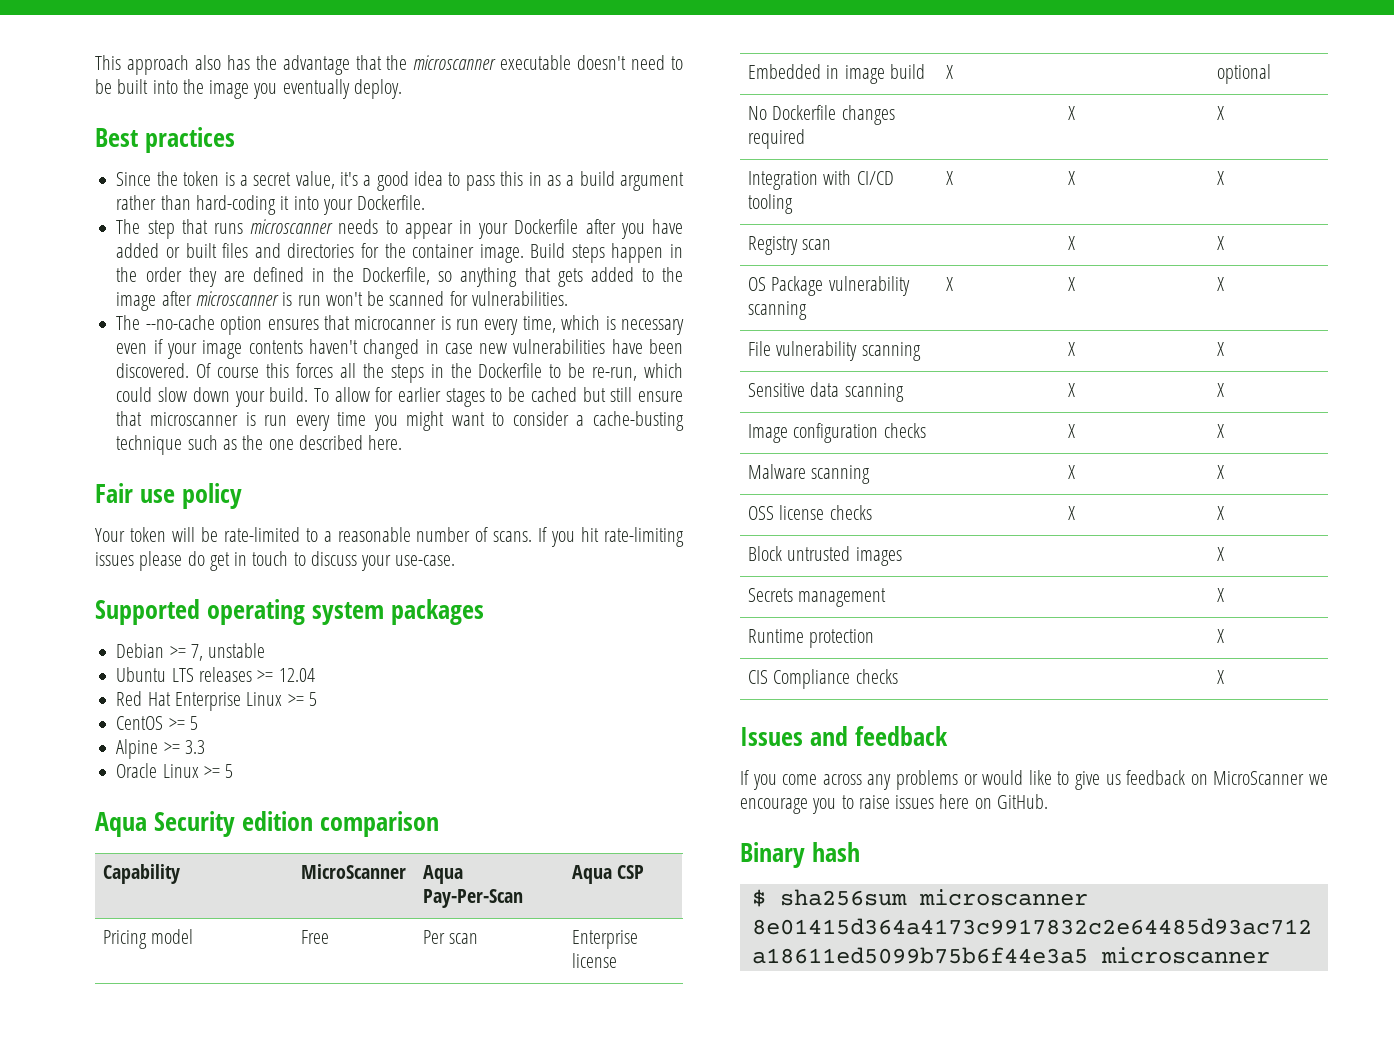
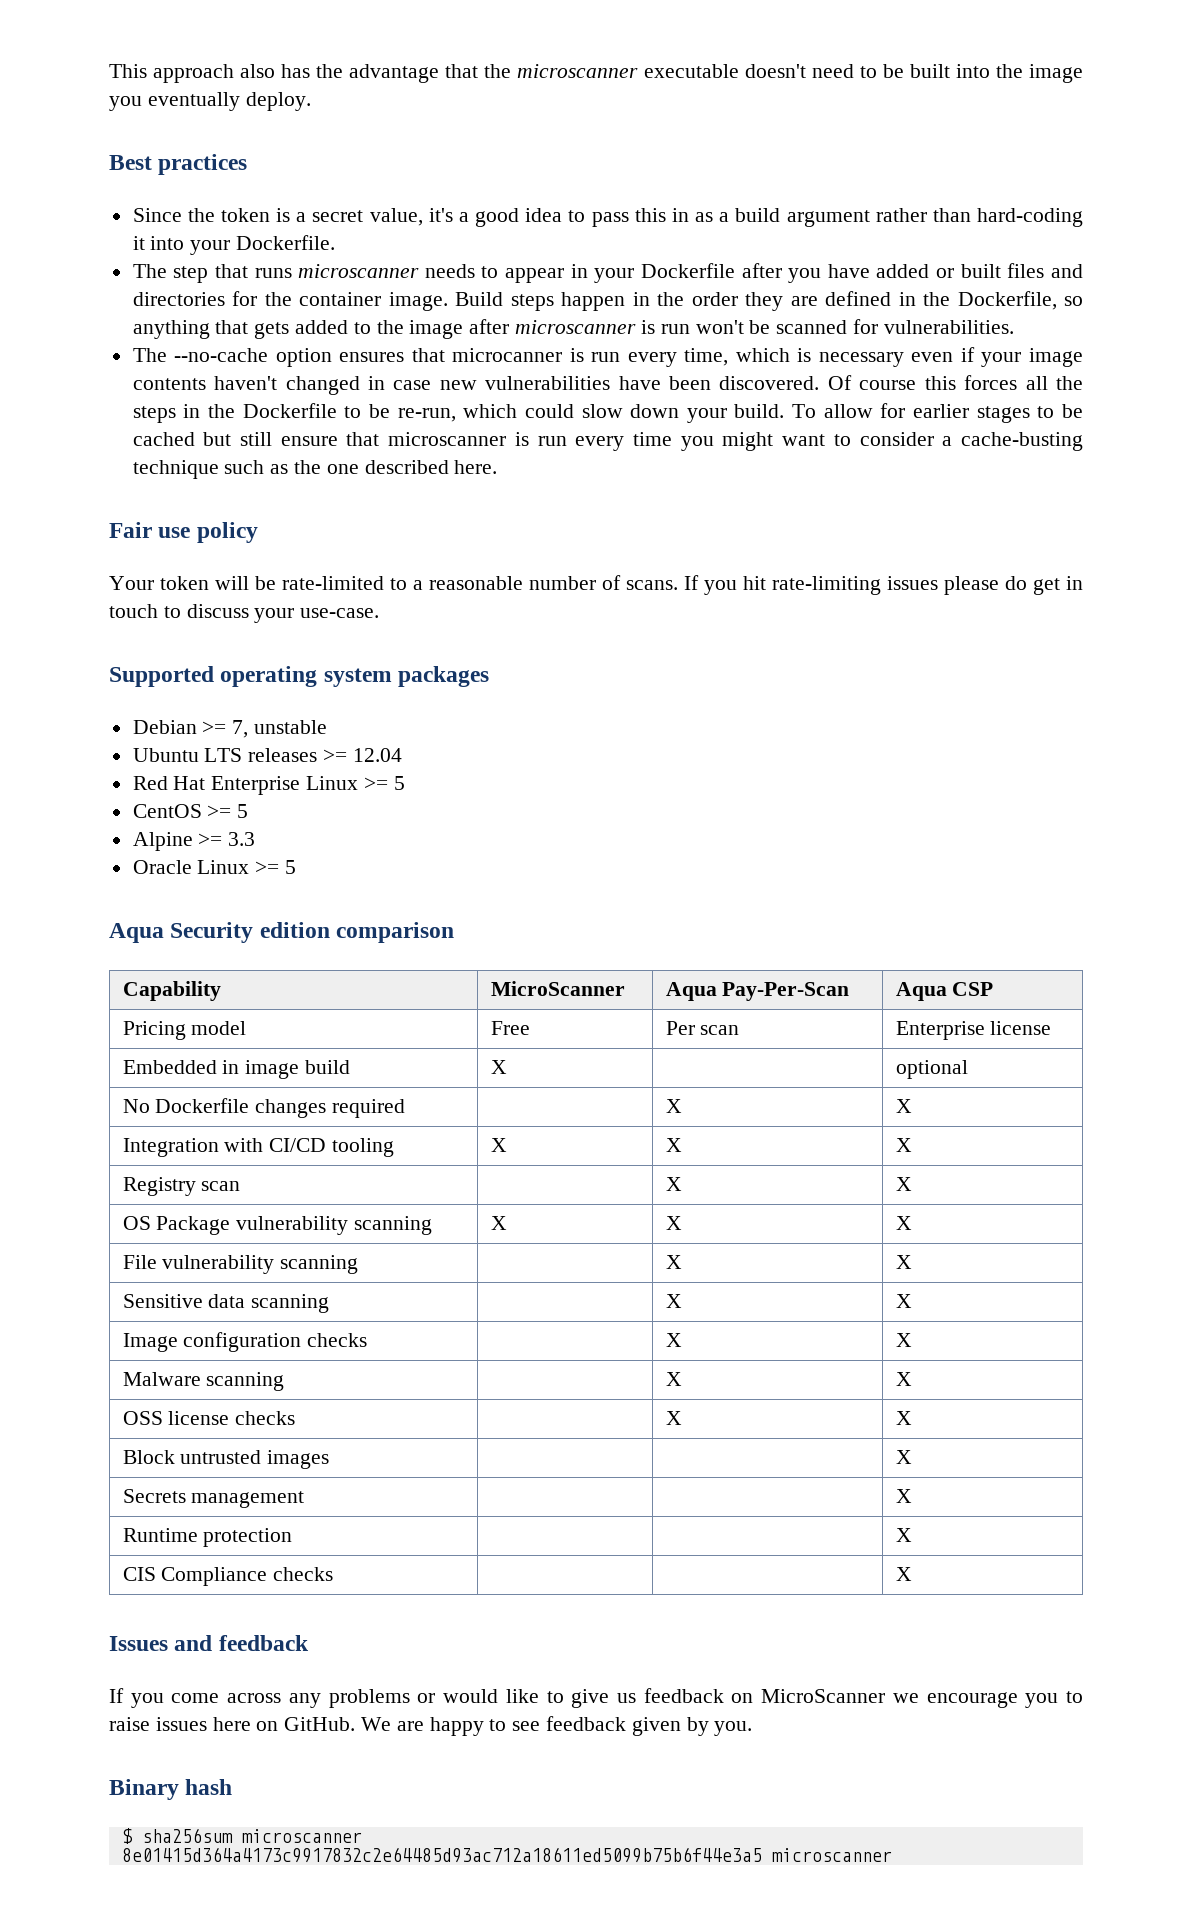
(1048, 801) none -> [361,1716,753,1736] We are happy to see feedback given by you.

